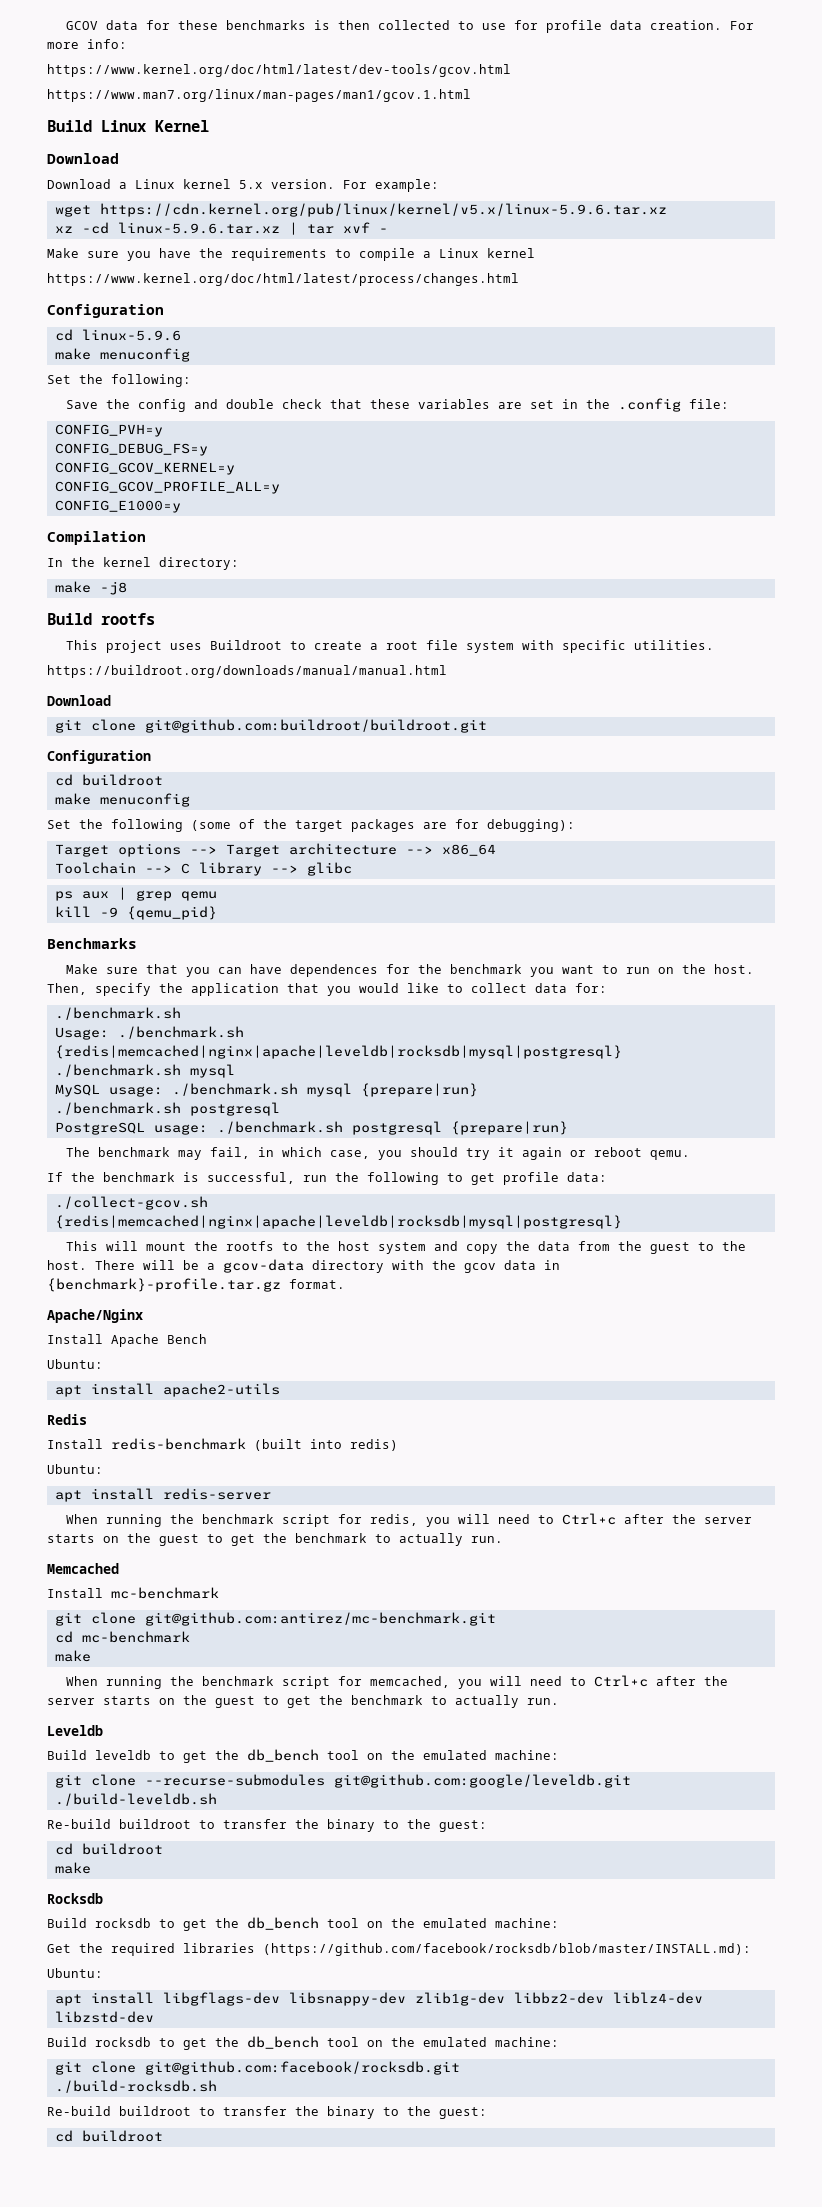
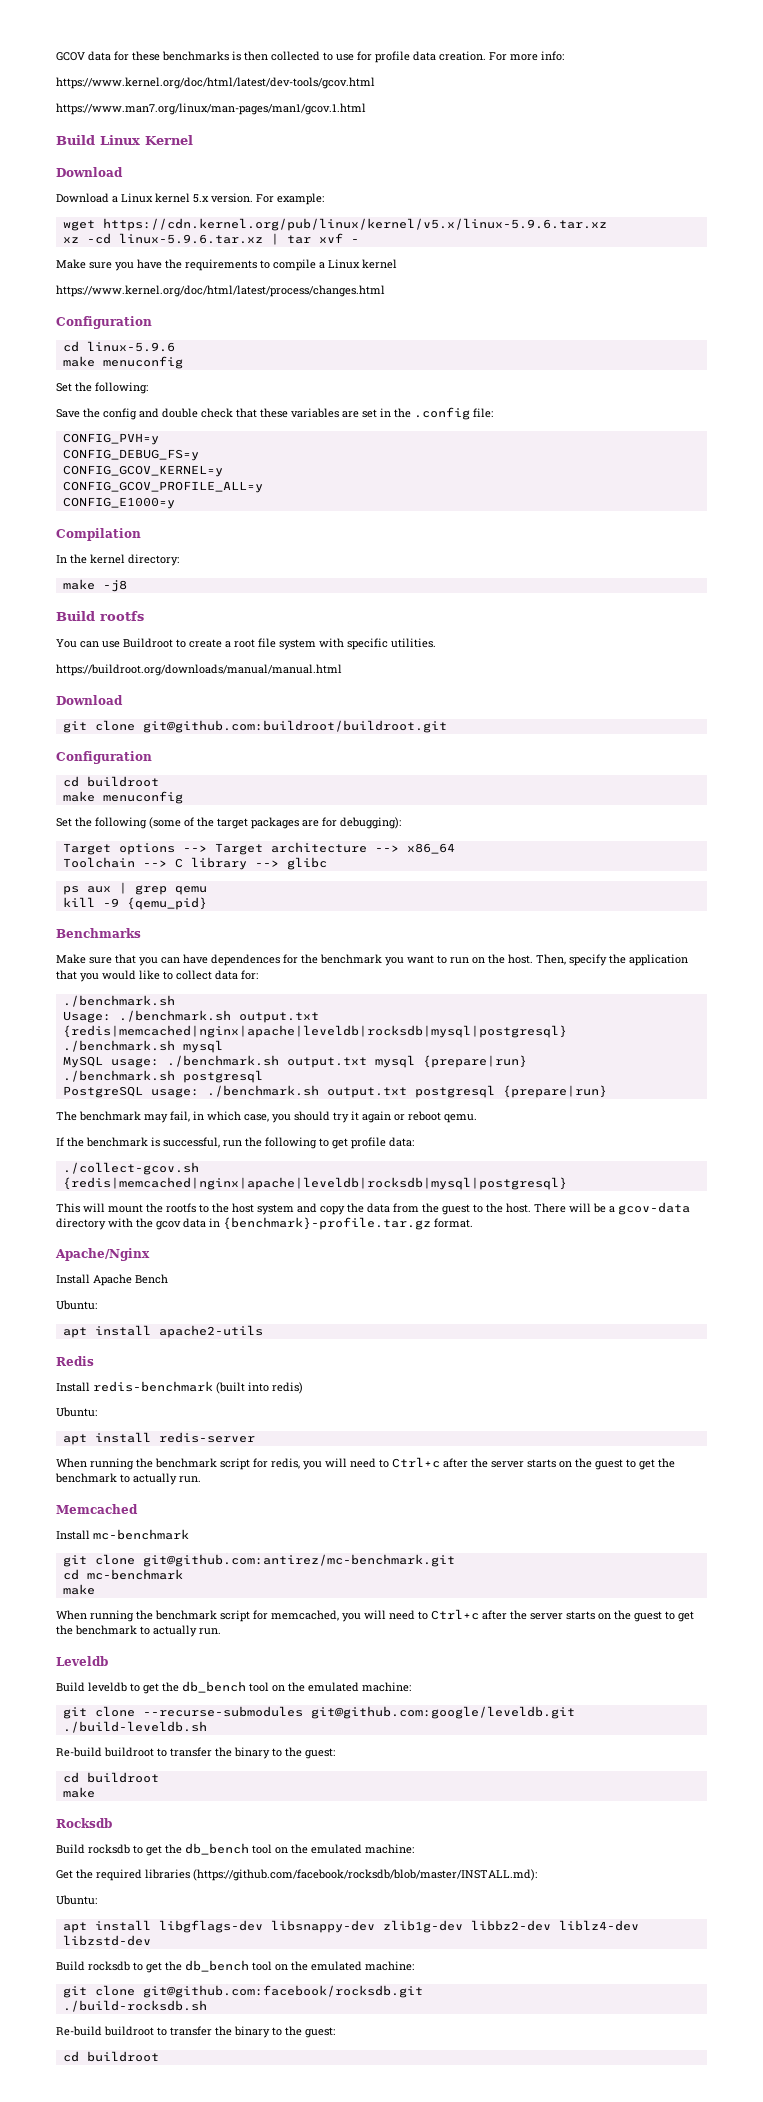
[65,640,202,653] This project uses -> [56,639,120,648] You can use
(244, 1032) none -> [238,1012,319,1023] output.txt
(298, 1089) none -> [286,1057,367,1068] output.txt
(343, 1127) none -> [326,1087,407,1098] output.txt

